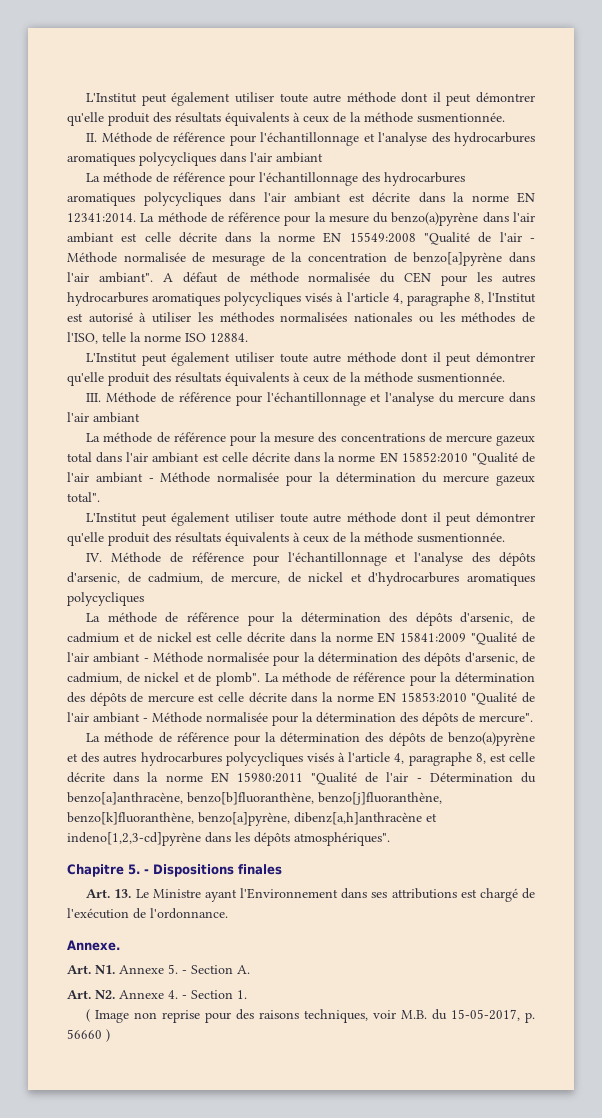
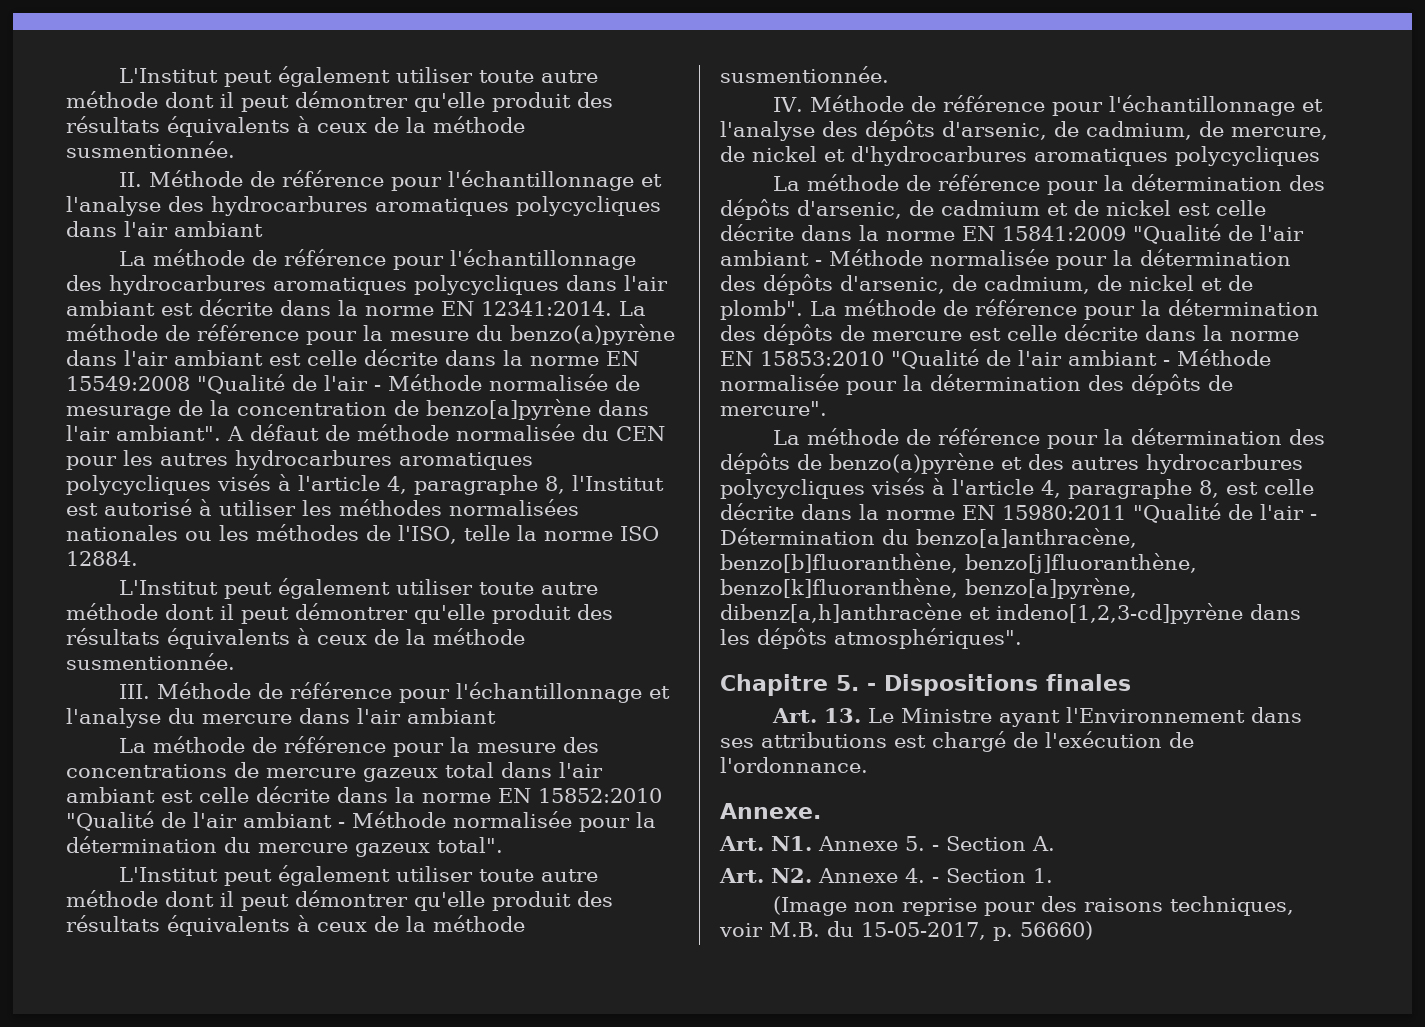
[86,1009,130,1023] ( Image -> [772,896,847,916] (Image
[67,1029,110,1042] 56660 ) -> [1020,921,1093,940] 56660)

